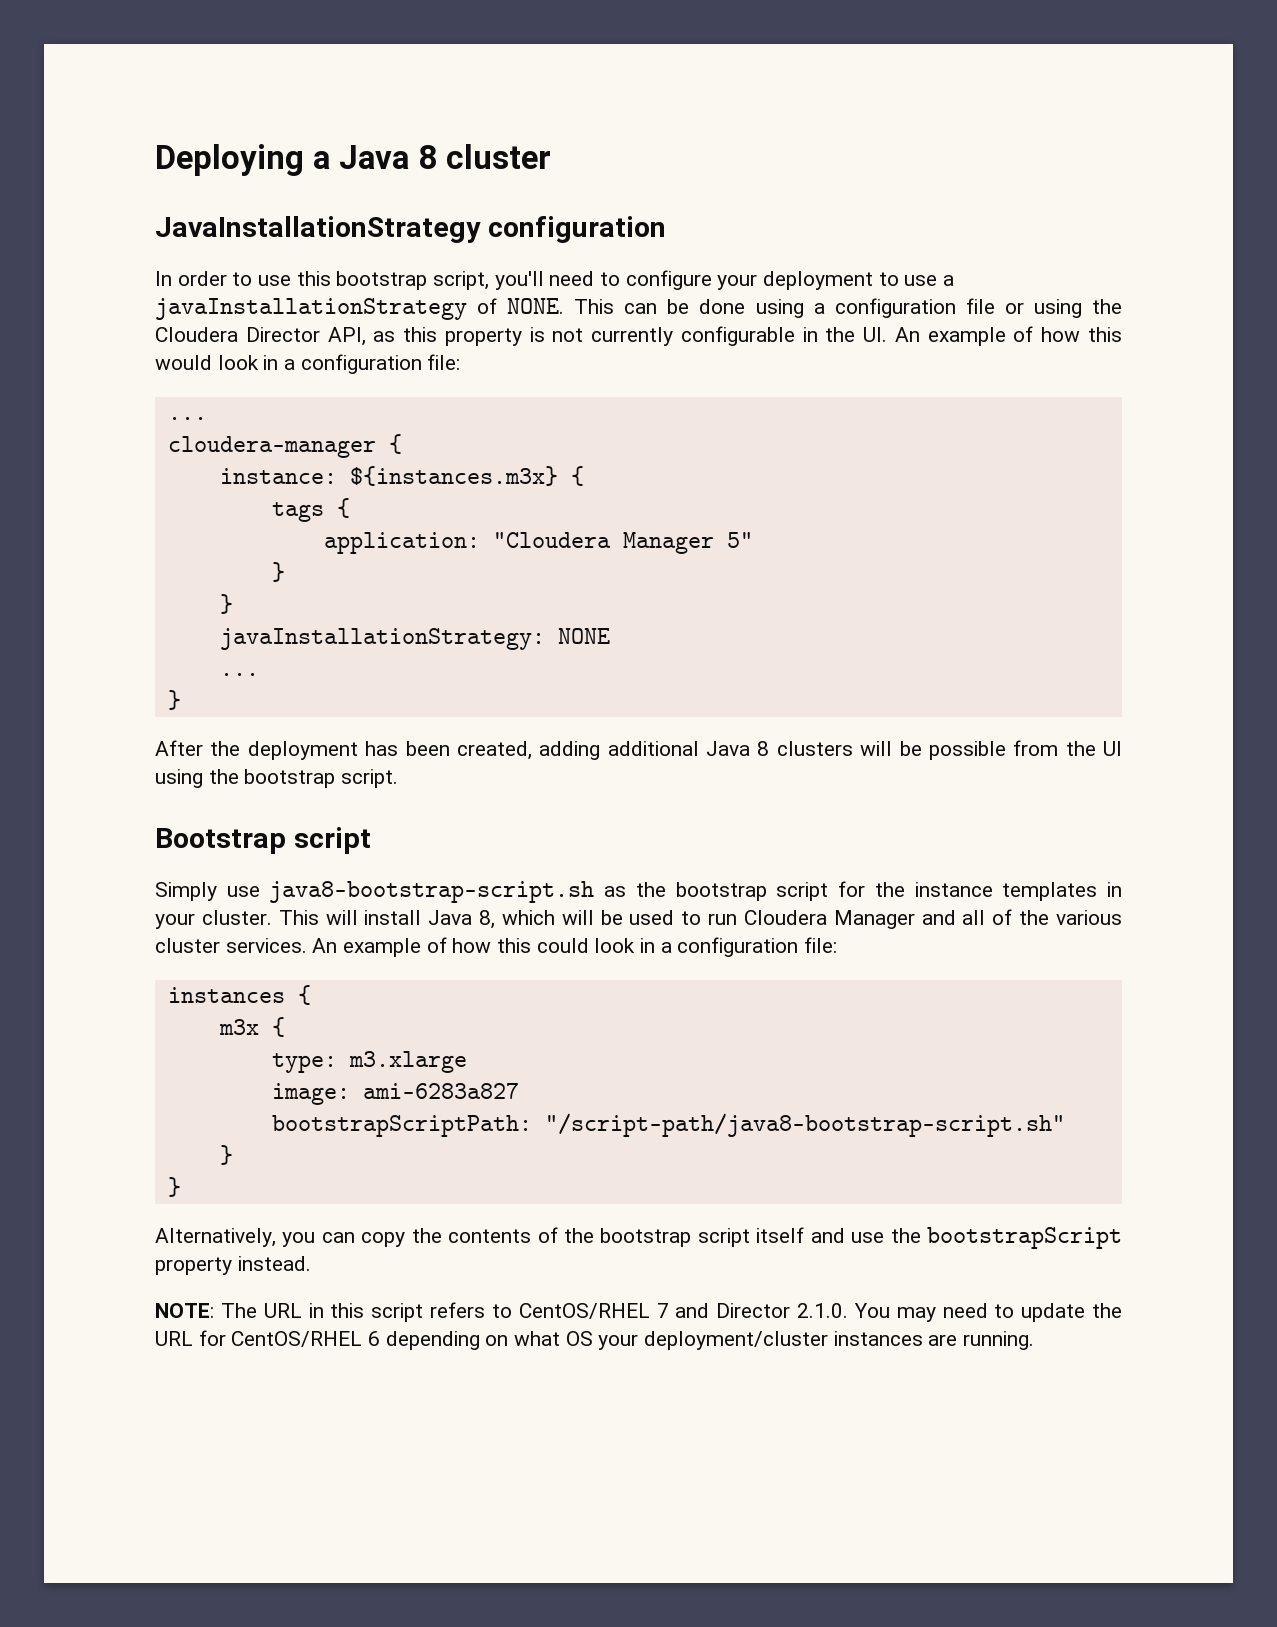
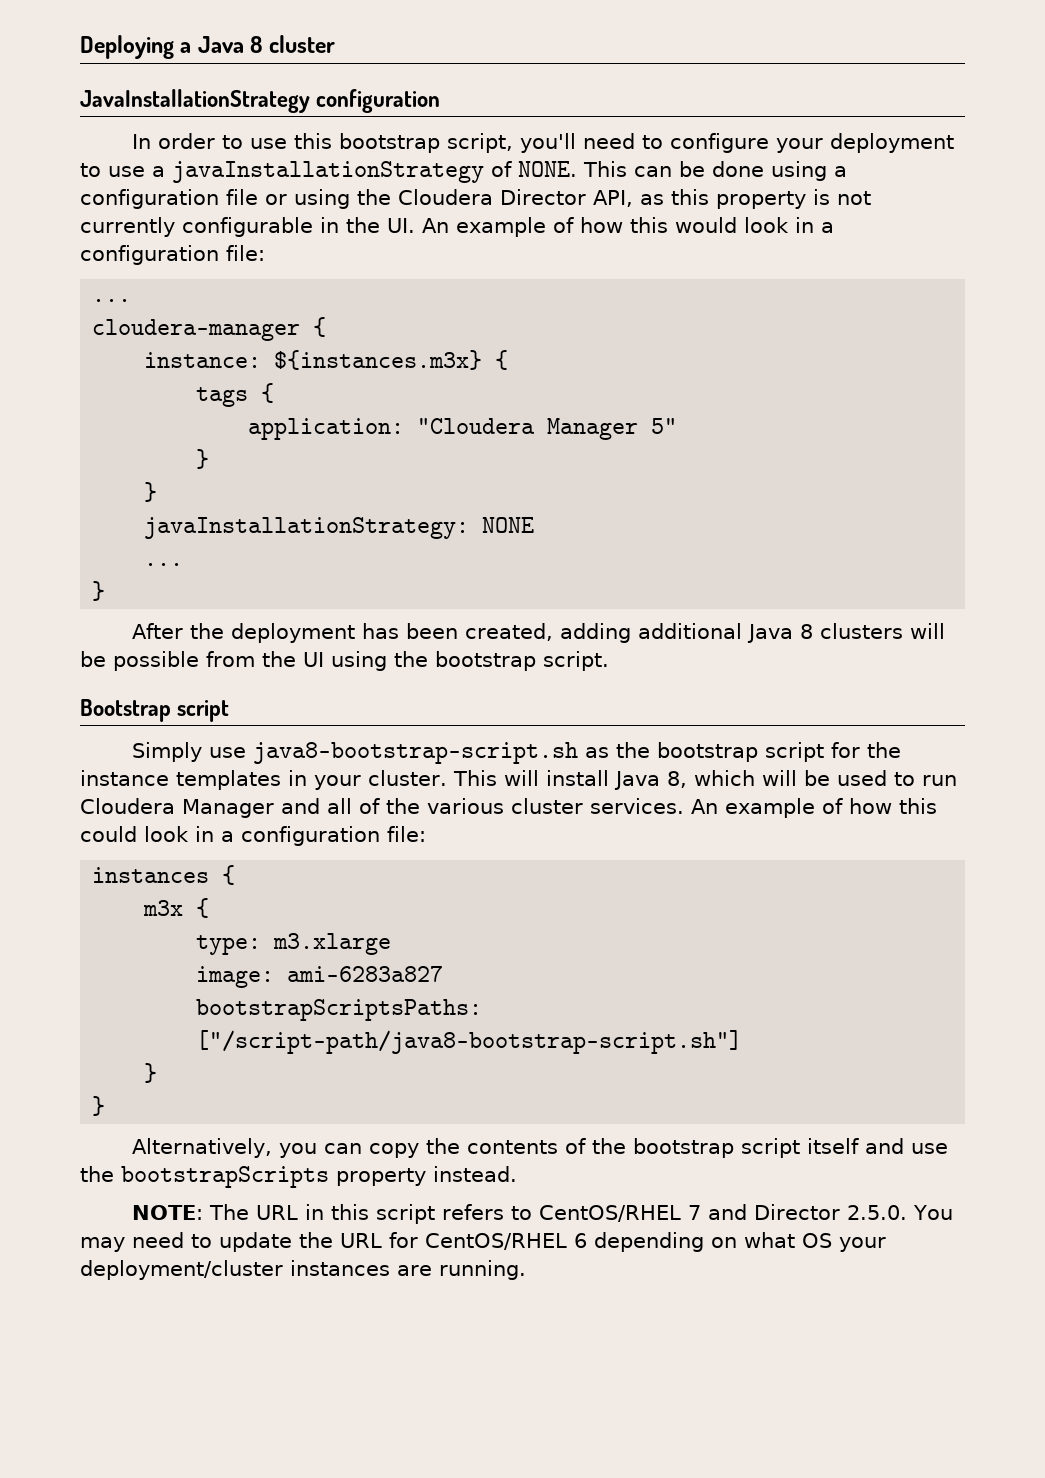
[271,1113,1065,1137] bootstrapScriptPath: "/script-path/java8-bootstrap-script.sh" -> [196,999,483,1021] [196,1030,743,1054] bootstrapScriptsPaths: ["/script-path/java8-bootstrap-script.sh"]
[927,1227,1123,1249] bootstrapScript -> [121,1166,329,1188] bootstrapScripts
[797,1303,849,1318] 2.1.0. -> [847,1205,908,1220] 2.5.0.

